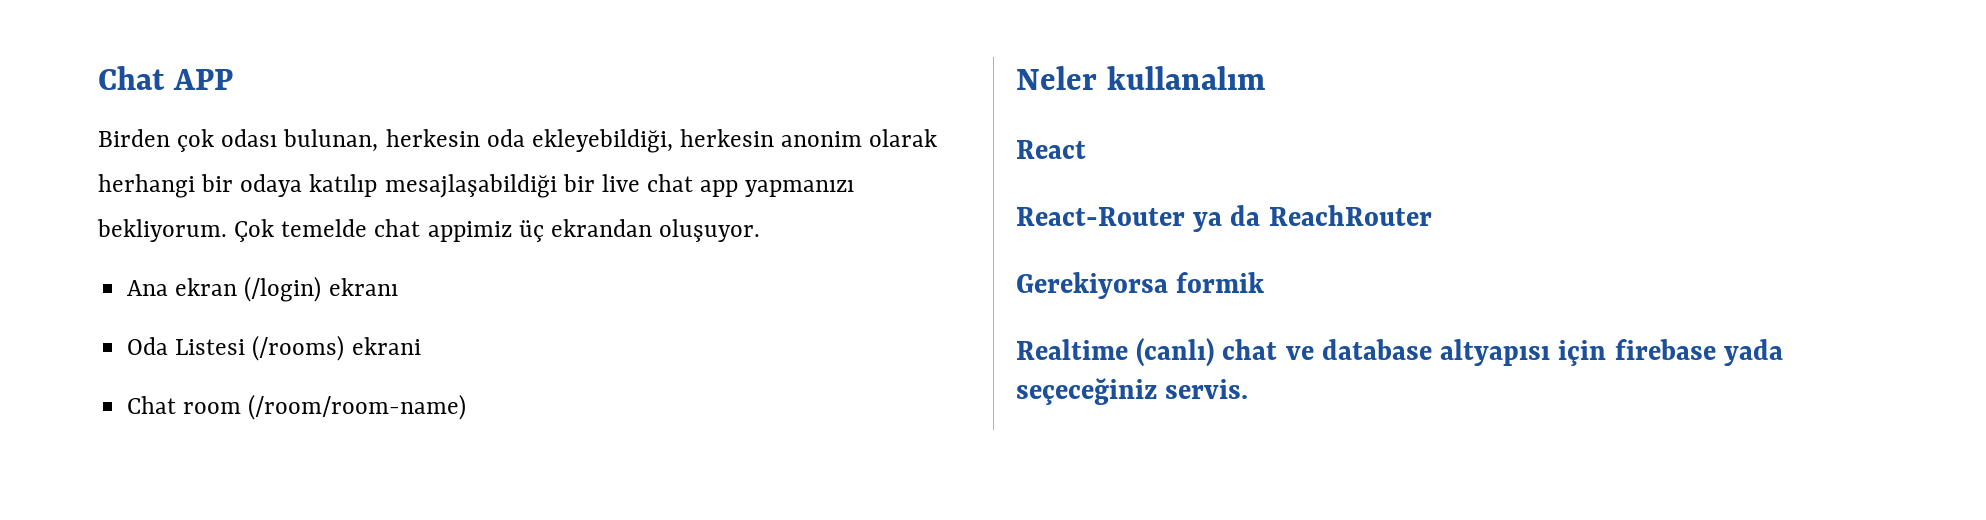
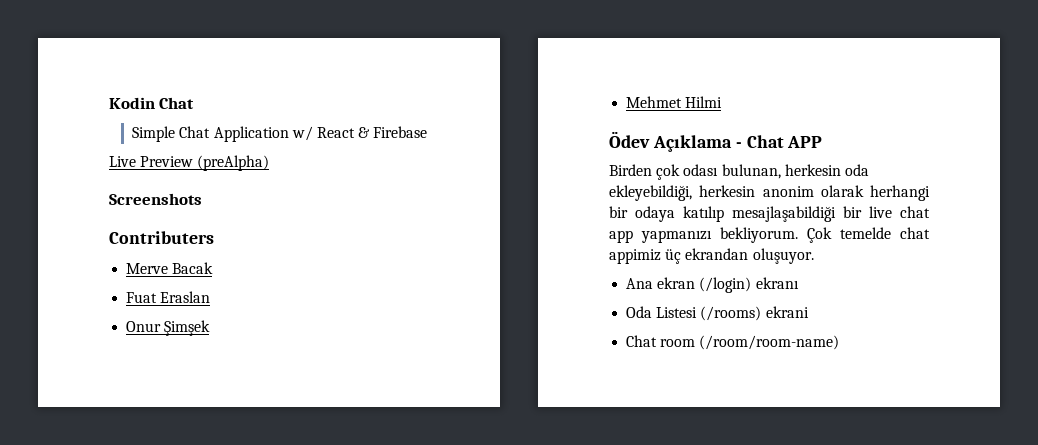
(98, 78) none -> [109,97,195,109] [132,126,428,142] [109,155,270,171] [109,193,202,205] [109,231,214,244] [126,262,214,274] [126,291,211,303] [126,320,211,336] [626,96,723,108] [609,131,742,152] Kodin Chat // Simple Chat Application w/ React & Firebase // Live Preview (preAlpha) // Screenshots // Contributers // Merve Bacak // Fuat Eraslan // Onur Şimşek // Mehmet Hilmi // Ödev Açıklama -
[1016,66,1265,90] [1016,140,1086,159] [1016,205,1432,232] [1016,272,1265,299] [1016,338,1783,367] [1016,378,1249,405] // Neler kullanalım // React // React-Router ya da ReachRouter // Gerekiyorsa formik // Realtime (canlı) chat ve database altyapısı için firebase yada seçeceğiniz servis. -> (840, 342) none

